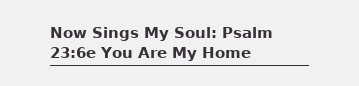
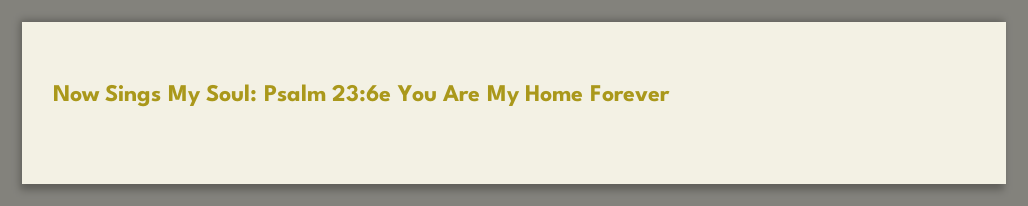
(251, 52) none -> [589,85,670,102] Forever

